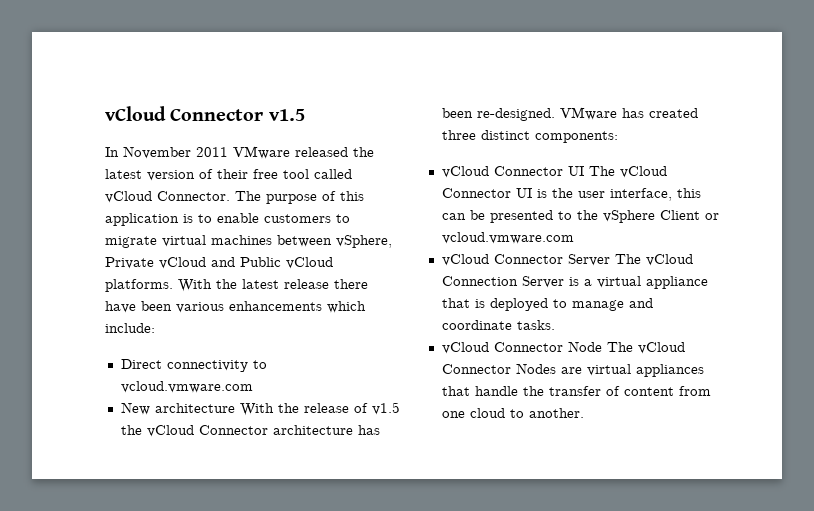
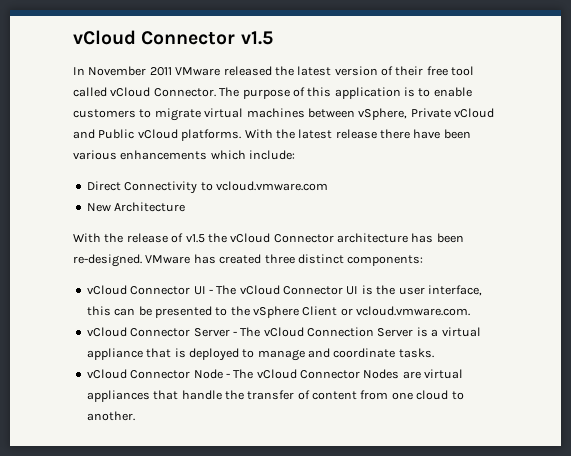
[166,360,248,372] connectivity -> [124,181,198,194] Connectivity
[154,403,235,413] architecture -> [114,202,186,212] Architecture //
(584, 171) none -> [208,289,213,294] -
[441,232,574,244] vcloud.vmware.com -> [356,306,471,316] vcloud.vmware.com.
(610, 260) none -> [232,331,237,336] -
(602, 346) none -> [225,373,230,378] -

